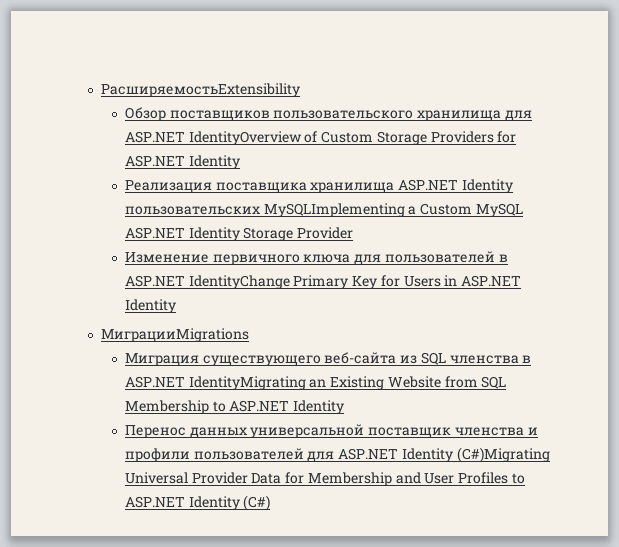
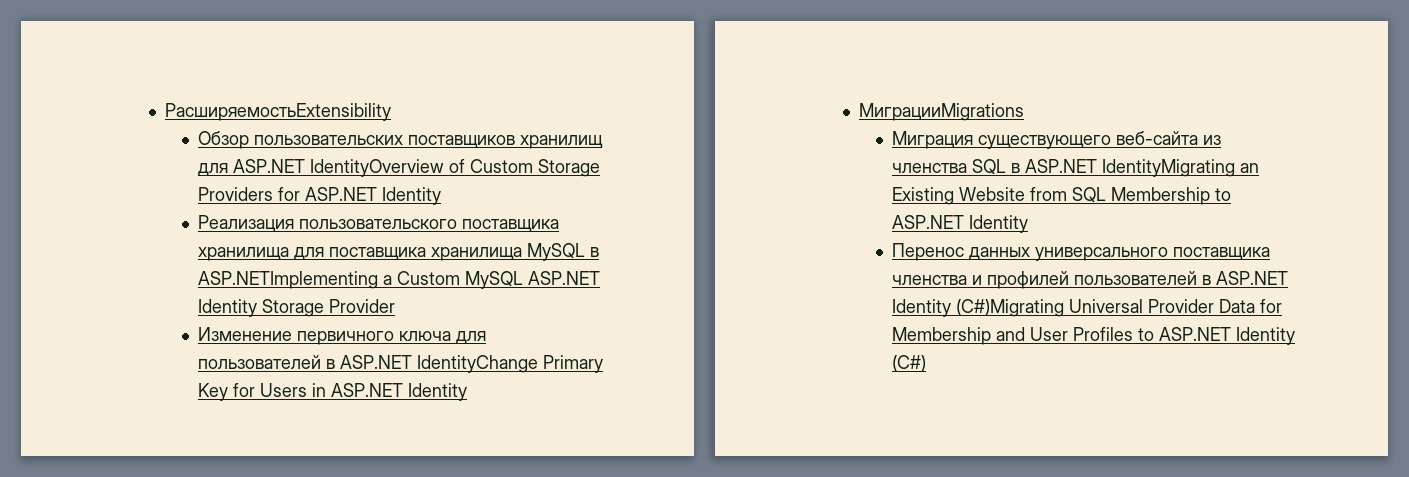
[169,110,502,121] поставщиков пользовательского хранилища -> [253,135,603,149] пользовательских поставщиков хранилищ
[215,179,513,193] [124,203,405,217] поставщика хранилища ASP.NET Identity пользовательских MySQLImplementing -> [298,219,559,232] [197,243,599,261] [197,271,378,289] пользовательского поставщика хранилища для поставщика хранилища MySQL в ASP.NETImplementing
[420,352,519,365] SQL членства -> [891,159,1006,175] членства SQL
[250,424,538,438] [124,448,335,462] универсальной поставщик членства и профили пользователей для -> [1034,247,1270,261] [891,271,1211,289] универсального поставщика членства и профилей пользователей в

